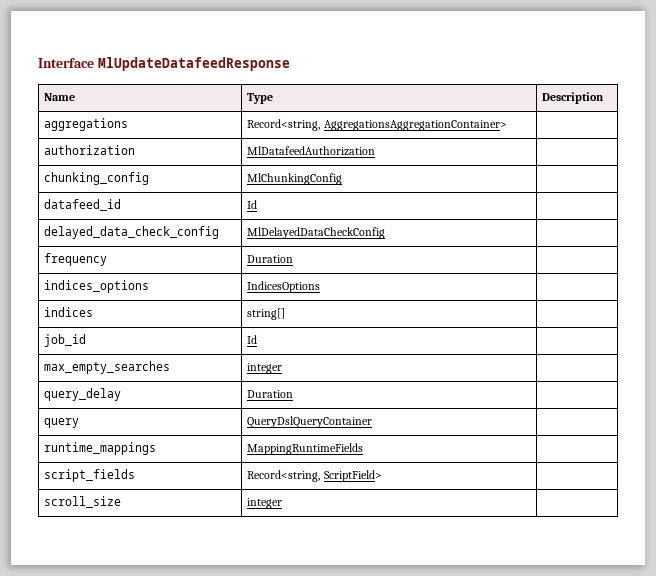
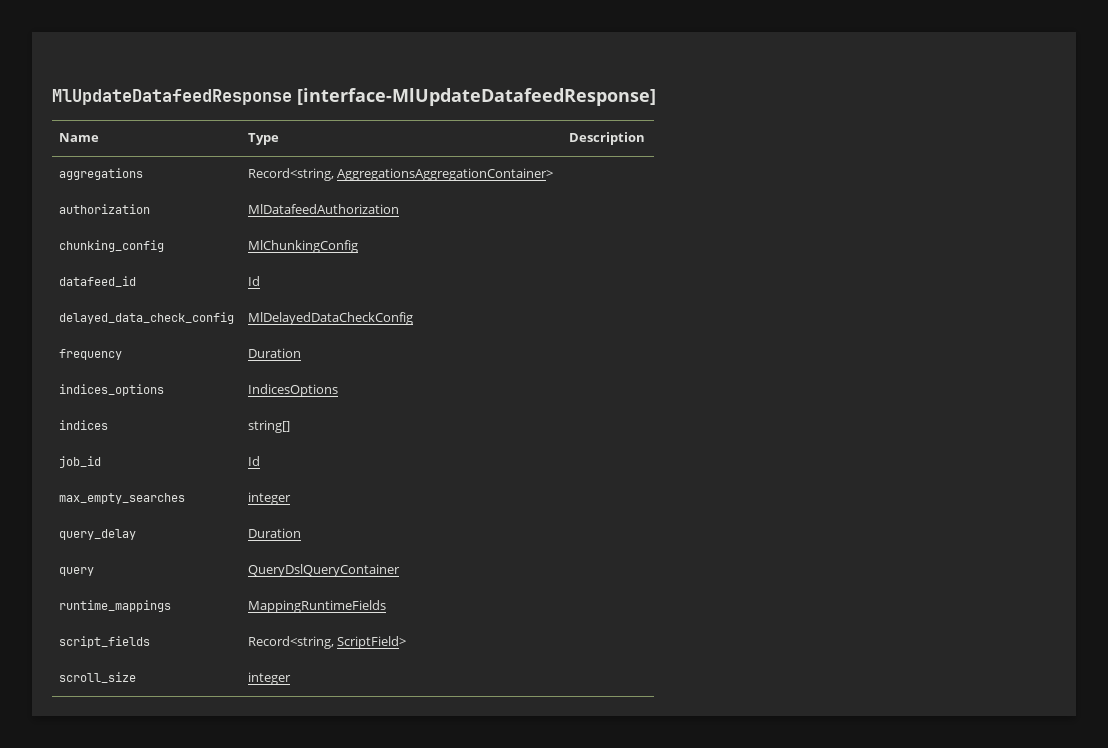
[38,58,94,68] Interface -> (52, 97) none
(290, 64) none -> [297,88,656,106] [interface-MlUpdateDatafeedResponse]

